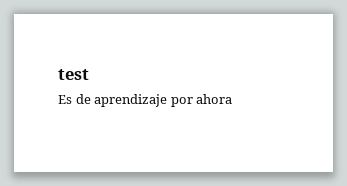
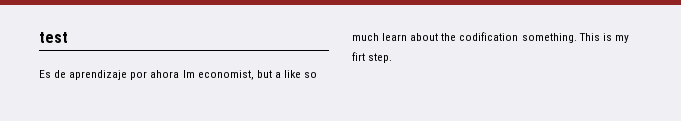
(233, 99) none -> [182,70,318,80] [352,32,629,43] [352,52,393,63] Im economist, but a like so much learn about the codification something. This is my firt step.

